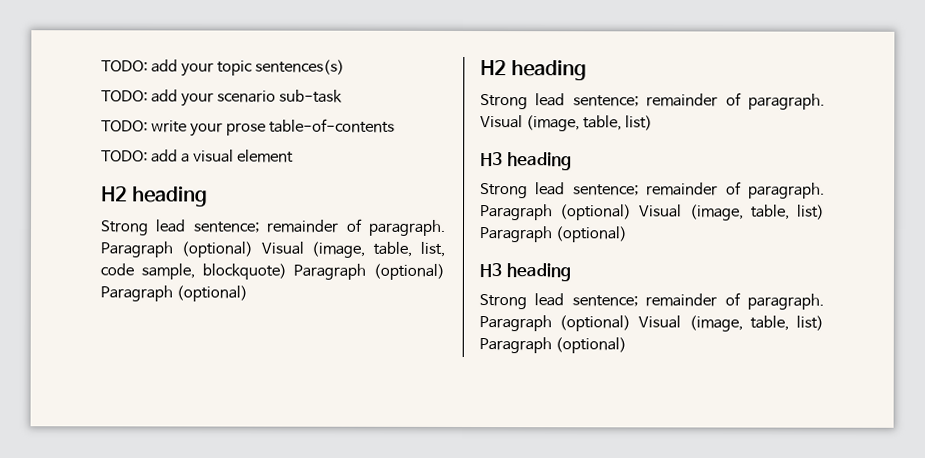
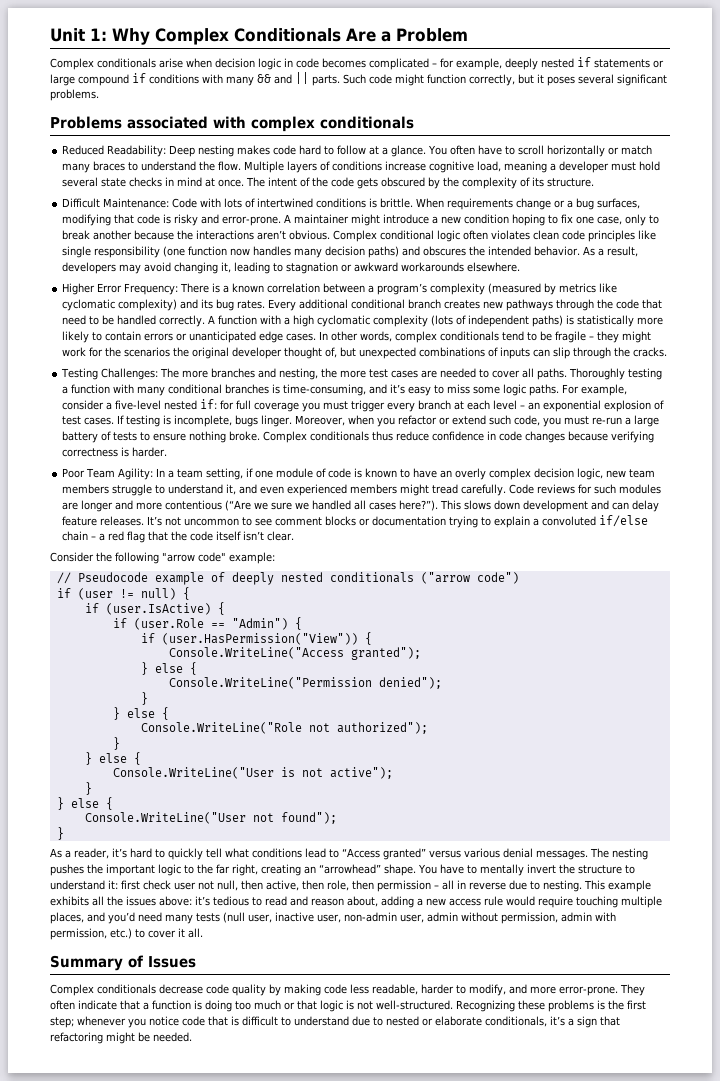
[101,59,345,77] [101,89,343,107] [101,118,395,137] [101,149,294,163] [101,186,209,207] [100,218,446,236] [100,241,446,258] [100,263,445,280] [100,285,248,302] [480,60,588,81] [480,92,825,110] [480,115,653,132] [480,152,572,171] [480,181,825,199] [480,204,825,221] [479,226,628,243] [479,263,571,282] [479,292,824,310] [479,315,824,332] [479,337,627,354] TODO: add your topic sentences(s) // TODO: add your scenario sub-task // TODO: write your prose table-of-contents // TODO: add a visual element // H2 heading // Strong lead sentence; remainder of paragraph. Paragraph (optional) Visual (image, table, list, code sample, blockquote) Paragraph (optional) Paragraph (optional) // H2 heading // Strong lead sentence; remainder of paragraph. Visual (image, table, list) // H3 heading // Strong lead sentence; remainder of paragraph. Paragraph (optional) Visual (image, table, list) Paragraph (optional) // H3 heading // Strong lead sentence; remainder of paragraph. Paragraph (optional) Visual (image, table, list) Paragraph (optional) -> [50,28,468,45] [50,57,664,70] [50,72,667,86] [50,89,99,101] [50,116,414,132] [62,145,653,157] [62,161,661,173] [62,177,595,189] [62,198,641,210] [62,214,660,226] [62,230,657,242] [62,246,639,258] [62,262,521,274] [62,283,618,295] [62,299,663,311] [62,315,664,327] [62,331,652,343] [62,347,668,359] [61,368,663,380] [62,384,628,396] [62,399,665,412] [62,415,660,427] [62,431,655,443] [62,447,168,457] [62,468,656,480] [62,484,662,496] [62,500,660,512] [62,515,649,528] [62,531,295,543] [50,552,275,564] [56,572,519,585] [56,587,190,600] [84,602,225,615] [112,617,302,630] [140,632,372,645] [168,647,421,660] [140,662,197,675] [168,677,442,689] [140,692,148,705] [112,707,169,720] [140,722,428,734] [112,737,120,750] [84,752,141,765] [112,767,393,779] [84,782,92,795] [56,797,113,810] [84,812,337,824] [56,827,64,840] [50,848,648,860] [50,864,635,876] [50,880,651,892] [50,896,662,908] [50,912,616,924] [50,928,203,940] [50,955,196,971] [50,984,645,996] [50,1000,646,1012] [50,1016,620,1028] [50,1032,192,1044] Unit 1: Why Complex Conditionals Are a Problem // Complex conditionals arise when decision logic in code becomes complicated – for example, deeply nested if statements or large compound if conditions with many && and || parts. Such code might function correctly, but it poses several significant problems. // Problems associated with complex conditionals // Reduced Readability: Deep nesting makes code hard to follow at a glance. You often have to scroll horizontally or match many braces to understand the flow. Multiple layers of conditions increase cognitive load, meaning a developer must hold several state checks in mind at once. The intent of the code gets obscured by the complexity of its structure. // Difficult Maintenance: Code with lots of intertwined conditions is brittle. When requirements change or a bug surfaces, modifying that code is risky and error-prone. A maintainer might introduce a new condition hoping to fix one case, only to break another because the interactions aren’t obvious. Complex conditional logic often violates clean code principles like single responsibility (one function now handles many decision paths) and obscures the intended behavior. As a result, developers may avoid changing it, leading to stagnation or awkward workarounds elsewhere. // Higher Error Frequency: There is a known correlation between a program’s complexity (measured by metrics like cyclomatic complexity) and its bug rates. Every additional conditional branch creates new pathways through the code that need to be handled correctly. A function with a high cyclomatic complexity (lots of independent paths) is statistically more likely to contain errors or unanticipated edge cases. In other words, complex conditionals tend to be fragile – they might work for the scenarios the original developer thought of, but unexpected combinations of inputs can slip through the cracks. // Testing Challenges: The more branches and nesting, the more test cases are needed to cover all paths. Thoroughly testing a function with many conditional branches is time-consuming, and it’s easy to miss some logic paths. For example, consider a five-level nested if: for full coverage you must trigger every branch at each level – an exponential explosion of test cases. If testing is incomplete, bugs linger. Moreover, when you refactor or extend such code, you must re-run a large battery of tests to ensure nothing broke. Complex conditionals thus reduce confidence in code changes because verifying correctness is harder. // Poor Team Agility: In a team setting, if one module of code is known to have an overly complex decision logic, new team members struggle to understand it, and even experienced members might tread carefully. Code reviews for such modules are longer and more contentious (“Are we sure we handled all cases here?”). This slows down development and can delay feature releases. It’s not uncommon to see comment blocks or documentation trying to explain a convoluted if/else chain – a red flag that the code itself isn’t clear. // Consider the following "arrow code" example: // // Pseudocode example of deeply nested conditionals ("arrow code") // if (user != null) { // if (user.IsActive) { // if (user.Role == "Admin") { // if (user.HasPermission("View")) { // Console.WriteLine("Access granted"); // } else { // Console.WriteLine("Permission denied"); // } // } else { // Console.WriteLine("Role not authorized"); // } // } else { // Console.WriteLine("User is not active"); // } // } else { // Console.WriteLine("User not found"); // } // As a reader, it’s hard to quickly tell what conditions lead to “Access granted” versus various denial messages. The nesting pushes the important logic to the far right, creating an “arrowhead” shape. You have to mentally invert the structure to understand it: first check user not null, then active, then role, then permission – all in reverse due to nesting. This example exhibits all the issues above: it’s tedious to read and reason about, adding a new access rule would require touching multiple places, and you’d need many tests (null user, inactive user, non-admin user, admin without permission, admin with permission, etc.) to cover it all. // Summary of Issues // Complex conditionals decrease code quality by making code less readable, harder to modify, and more error-prone. They often indicate that a function is doing too much or that logic is not well-structured. Recognizing these problems is the first step; whenever you notice code that is difficult to understand due to nested or elaborate conditionals, it’s a sign that refactoring might be needed.

